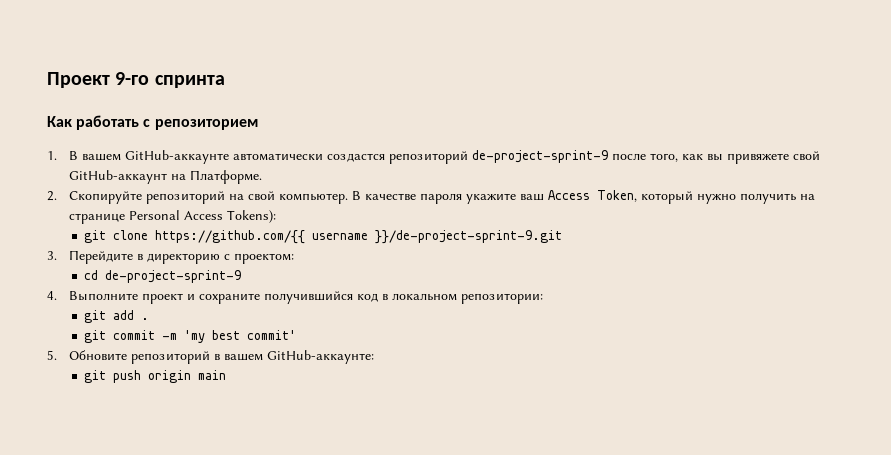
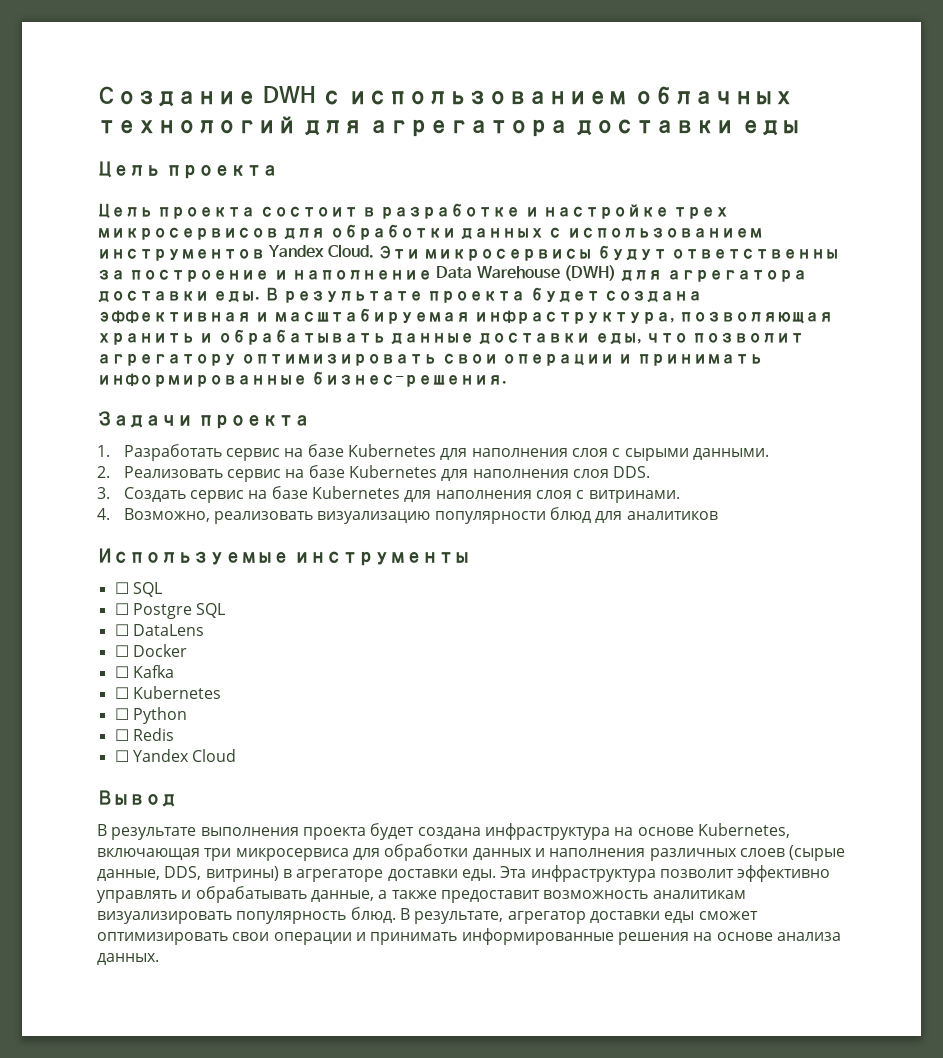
[47,72,225,88] [47,115,258,130] [47,150,820,164] [68,170,262,184] [47,190,815,204] [68,210,276,224] [84,230,563,244] [47,250,294,264] [84,270,242,283] [47,291,543,304] [84,310,150,323] [84,330,297,343] [47,350,374,364] [84,370,227,383] Проект 9-го спринта // Как работать с репозиторием // 1. В вашем GitHub-аккаунте автоматически создастся репозиторий de-project-sprint-9 после того, как вы привяжете свой GitHub-аккаунт на Платформе. // 2. Скопируйте репозиторий на свой компьютер. В качестве пароля укажите ваш Access Token, который нужно получить на странице Personal Access Tokens): // git clone https://github.com/{{ username }}/de-project-sprint-9.git // 3. Перейдите в директорию с проектом: // cd de-project-sprint-9 // 4. Выполните проект и сохраните получившийся код в локальном репозитории: // git add . // git commit -m 'my best commit' // 5. Обновите репозиторий в вашем GitHub-аккаунте: // git push origin main -> [97,86,794,107] [97,116,801,137] [97,161,278,179] [97,203,730,219] [97,224,763,240] [97,244,839,261] [97,265,807,282] [97,287,702,303] [97,308,834,324] [97,329,805,345] [97,353,763,366] [97,371,508,387] [97,411,310,429] [97,444,769,461] [97,465,651,482] [97,486,680,503] [97,507,718,524] [97,548,470,566] [114,582,162,597] [114,603,226,619] [114,624,204,636] [114,644,187,657] [114,665,174,678] [114,686,221,699] [114,707,187,724] [114,728,174,741] [114,749,237,762] [97,790,177,807] [97,823,790,840] [97,844,846,861] [97,865,831,882] [97,886,746,903] [97,907,758,924] [97,928,841,945] [97,953,159,965] Создание DWH с использованием облачных технологий для агрегатора доставки еды // Цель проекта // Цель проекта состоит в разработке и настройке трех микросервисов для обработки данных с использованием инструментов Yandex Cloud. Эти микросервисы будут ответственны за построение и наполнение Data Warehouse (DWH) для агрегатора доставки еды. В результате проекта будет создана эффективная и масштабируемая инфраструктура, позволяющая хранить и обрабатывать данные доставки еды, что позволит агрегатору оптимизировать свои операции и принимать информированные бизнес-решения. // Задачи проекта // 1. Разработать сервис на базе Kubernetes для наполнения слоя с сырыми данными. // 2. Реализовать сервис на базе Kubernetes для наполнения слоя DDS. // 3. Создать сервис на базе Kubernetes для наполнения слоя с витринами. // 4. Возможно, реализовать визуализацию популярности блюд для аналитиков // Используемые инструменты // ☐ SQL // ☐ Postgre SQL // ☐ DataLens // ☐ Docker // ☐ Kafka // ☐ Kubernetes // ☐ Python // ☐ Redis // ☐ Yandex Cloud // Вывод // В результате выполнения проекта будет создана инфраструктура на основе Kubernetes, включающая три микросервиса для обработки данных и наполнения различных слоев (сырые данные, DDS, витрины) в агрегаторе доставки еды. Эта инфраструктура позволит эффективно управлять и обрабатывать данные, а также предоставит возможность аналитикам визуализировать популярность блюд. В результате, агрегатор доставки еды сможет оптимизировать свои операции и принимать информированные решения на основе анализа данных.

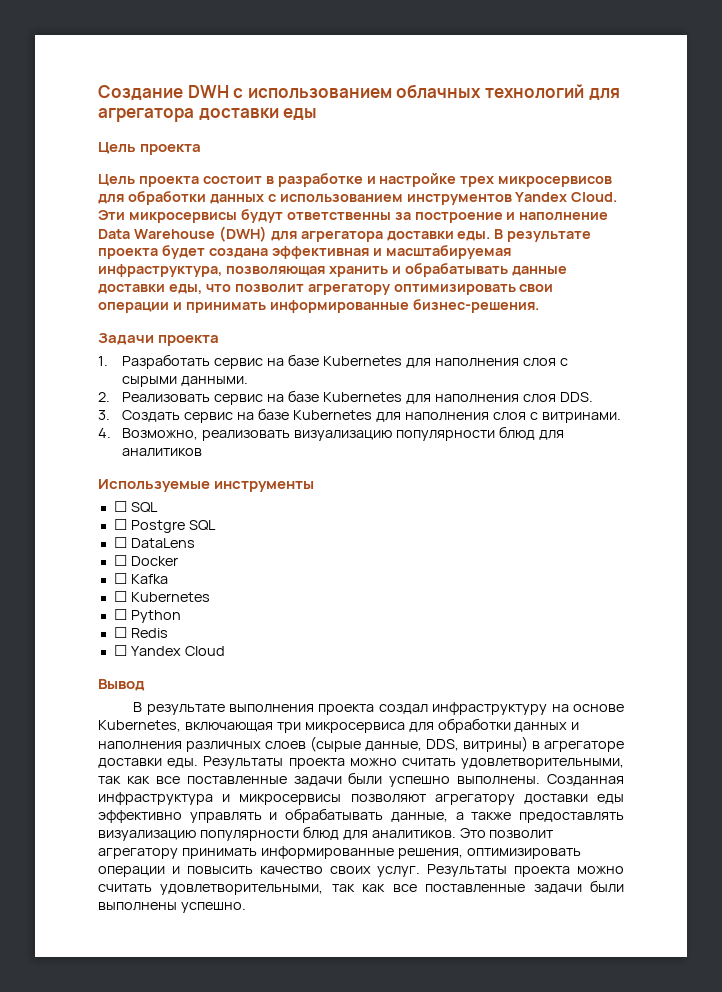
[370,823,610,840] будет создана инфраструктура -> [378,702,548,715] создал инфраструктуру
[500,865,734,882] Эта инфраструктура позволит -> [203,756,624,769] [98,772,624,787] [98,792,624,805] Результаты проекта можно считать удовлетворительными, так как все поставленные задачи были успешно выполнены. Созданная инфраструктура и микросервисы позволяют агрегатору доставки еды
[440,890,746,903] [97,907,758,924] [97,928,841,945] [97,953,159,965] предоставит возможность аналитикам визуализировать популярность блюд. В результате, агрегатор доставки еды сможет оптимизировать свои операции и принимать информированные решения на основе анализа данных. -> [519,812,624,823] [98,826,554,841] [98,846,581,859] [98,864,624,877] [98,880,625,895] [98,902,246,913] предоставлять визуализацию популярности блюд для аналитиков. Это позволит агрегатору принимать информированные решения, оптимизировать операции и повысить качество своих услуг. Результаты проекта можно считать удовлетворительными, так как все поставленные задачи были выполнены успешно.

